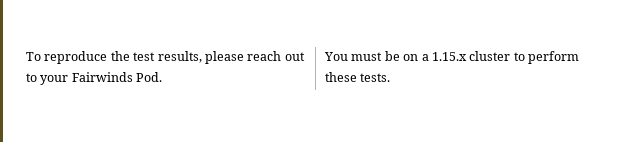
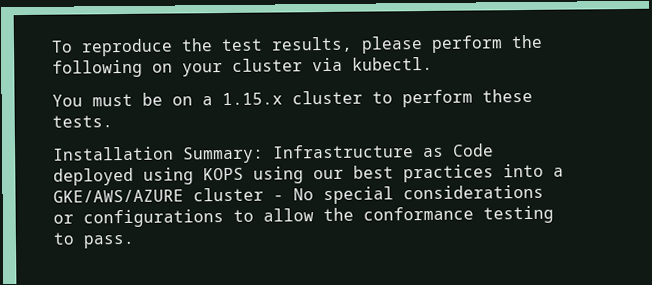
[247,51,305,61] [26,72,163,85] reach out to your Fairwinds Pod. -> [431,34,543,53] [52,56,433,78] perform the following on your cluster via kubectl.
(391, 77) none -> [53,143,494,164] [53,163,564,186] [53,184,544,205] [53,205,554,228] [53,232,135,249] // Installation Summary: Infrastructure as Code deployed using KOPS using our best practices into a GKE/AWS/AZURE cluster - No special considerations or configurations to allow the conformance testing to pass.

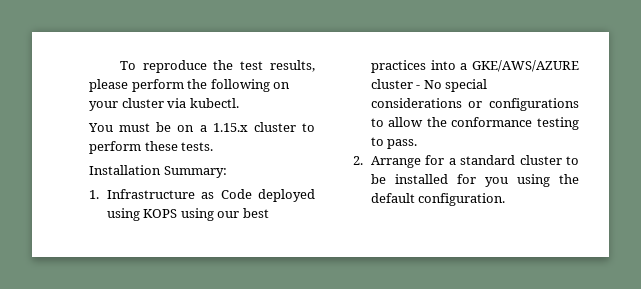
(264, 155) none -> [89,190,99,199] // 1.
(135, 241) none -> [353,155,579,168] [370,174,579,187] [370,193,506,206] // 2. Arrange for a standard cluster to be installed for you using the default configuration.

